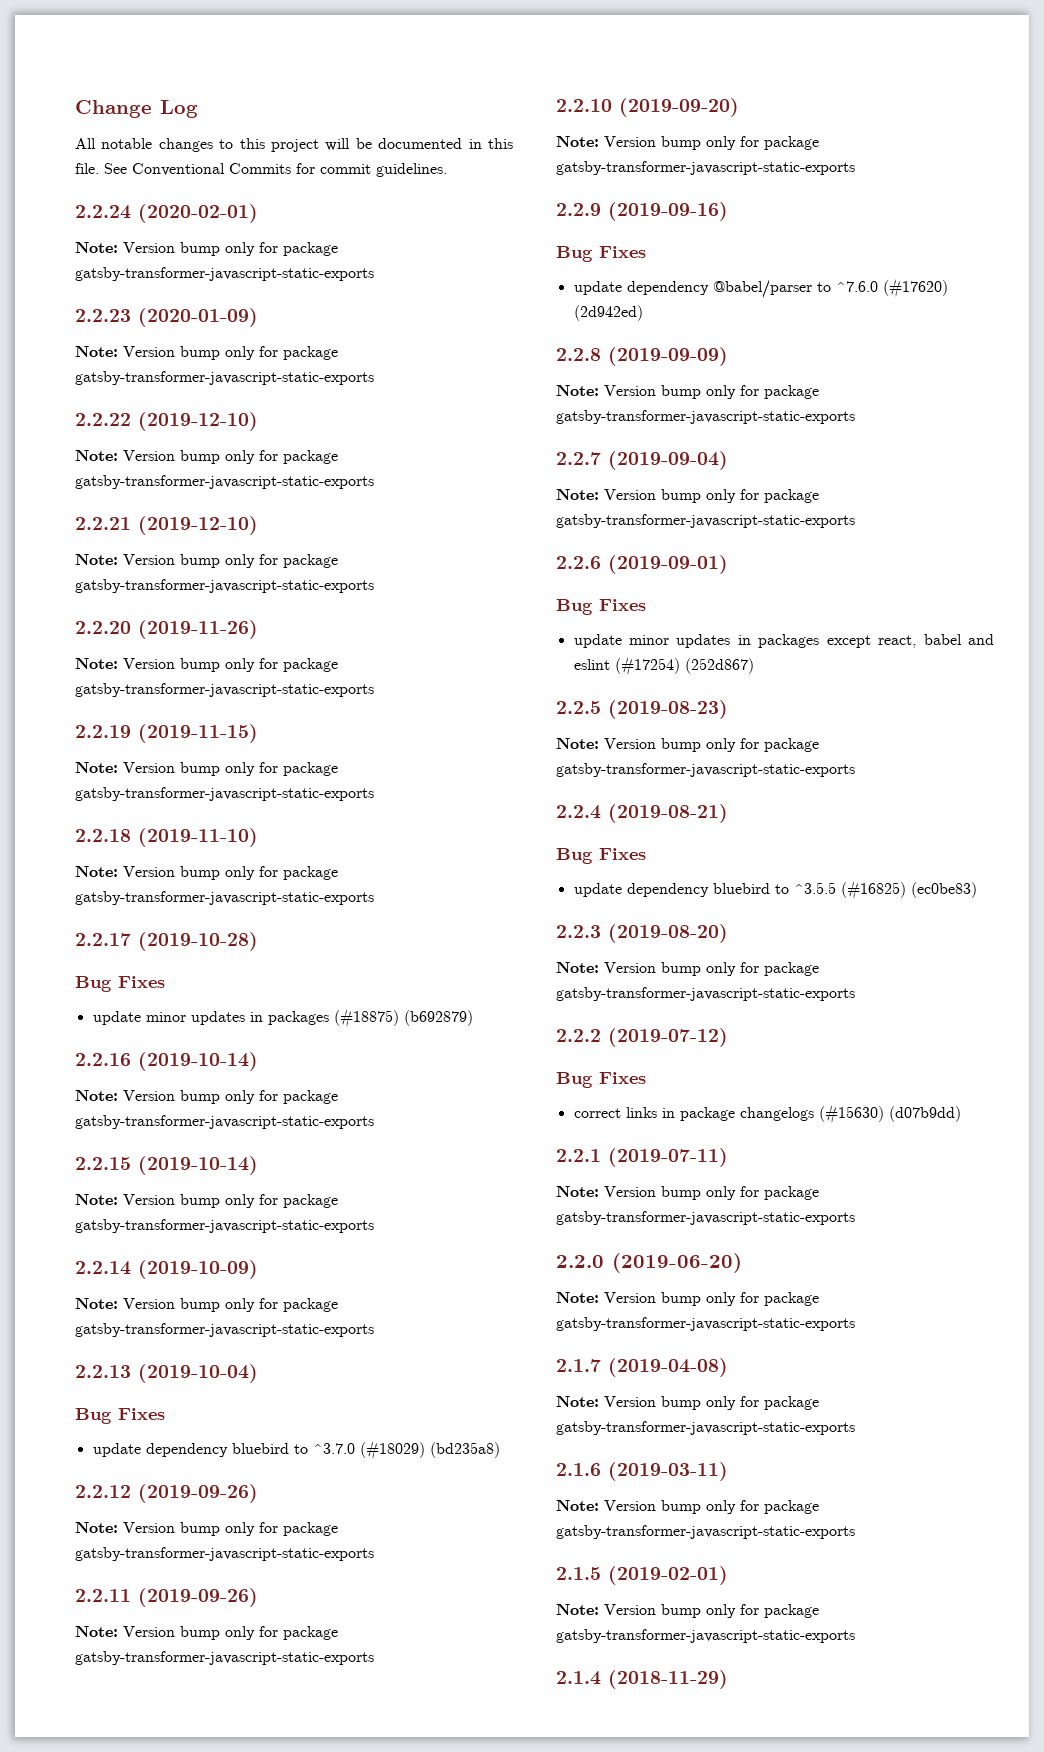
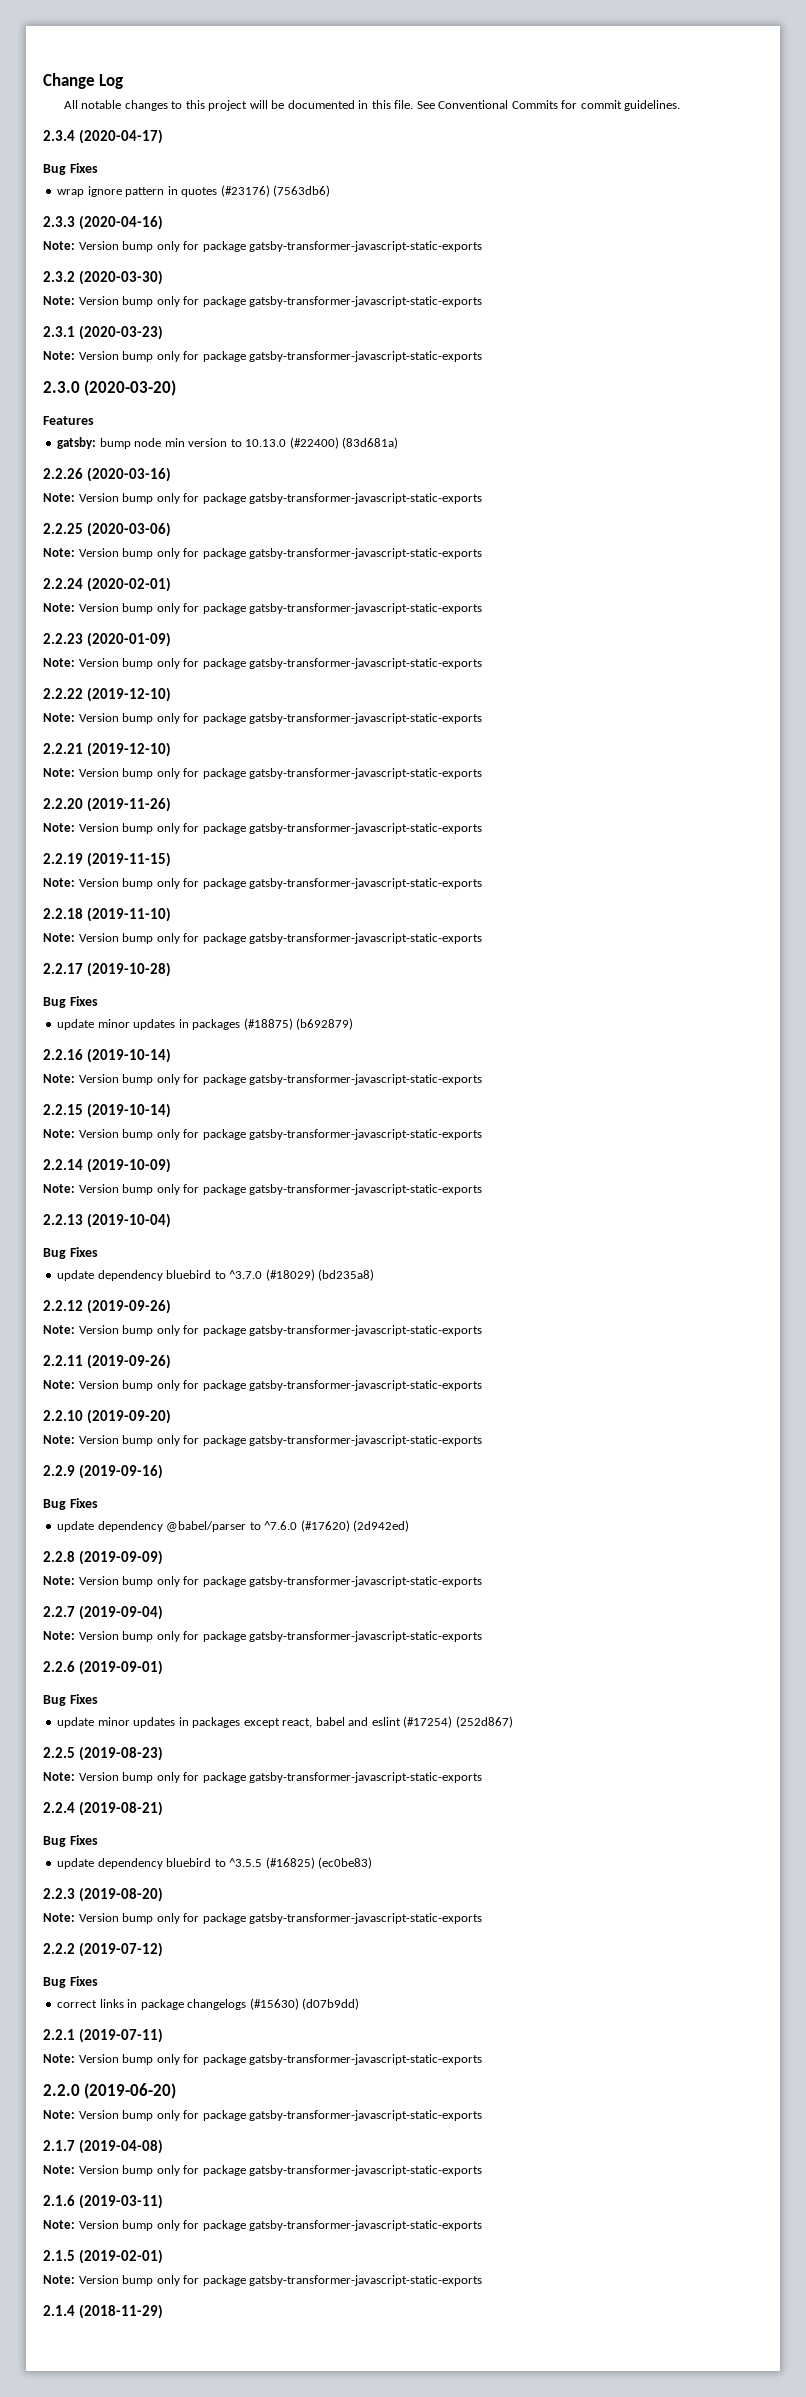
(447, 170) none -> [43,129,164,144] [43,163,98,175] [57,185,331,197] [43,215,164,230] [43,241,483,252] [43,270,164,285] [43,296,483,307] [43,325,164,340] [43,351,483,362] [43,380,177,396] [43,416,94,425] [57,437,399,449] [43,467,172,482] [43,493,483,504] [43,522,172,537] [43,548,483,559] // 2.3.4 (2020-04-17) // Bug Fixes // wrap ignore pattern in quotes (#23176) (7563db6) // 2.3.3 (2020-04-16) // Note: Version bump only for package gatsby-transformer-javascript-static-exports // 2.3.2 (2020-03-30) // Note: Version bump only for package gatsby-transformer-javascript-static-exports // 2.3.1 (2020-03-23) // Note: Version bump only for package gatsby-transformer-javascript-static-exports // 2.3.0 (2020-03-20) // Features // gatsby: bump node min version to 10.13.0 (#22400) (83d681a) // 2.2.26 (2020-03-16) // Note: Version bump only for package gatsby-transformer-javascript-static-exports // 2.2.25 (2020-03-06) // Note: Version bump only for package gatsby-transformer-javascript-static-exports

